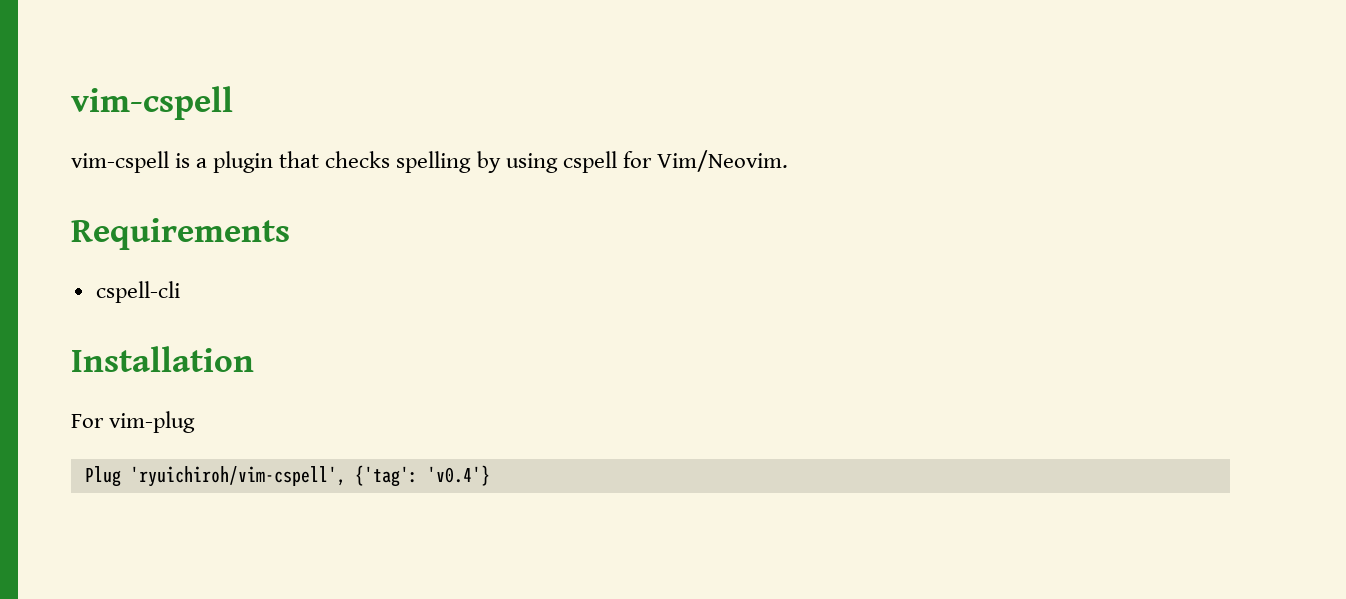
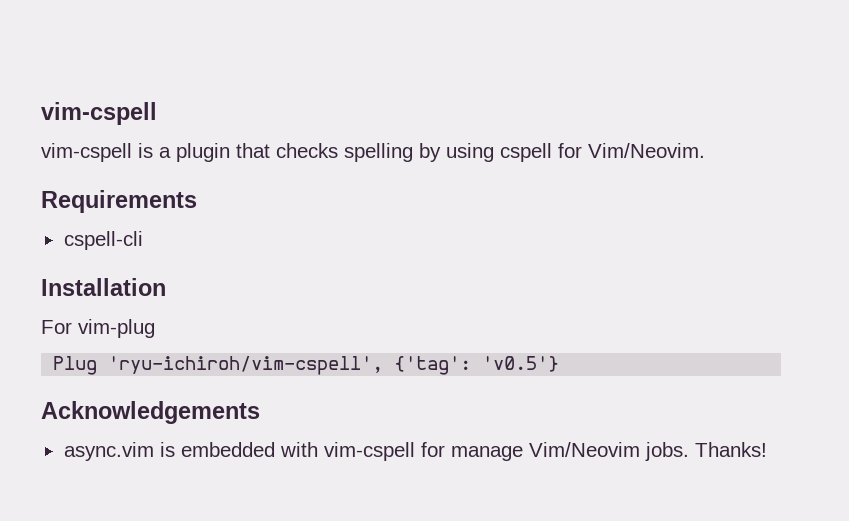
[129,465,490,487] 'ryuichiroh/vim-cspell', {'tag': 'v0.4'} -> [108,356,560,375] [41,401,260,424] [63,442,767,461] 'ryu-ichiroh/vim-cspell', {'tag': 'v0.5'} // Acknowledgements // async.vim is embedded with vim-cspell for manage Vim/Neovim jobs. Thanks!

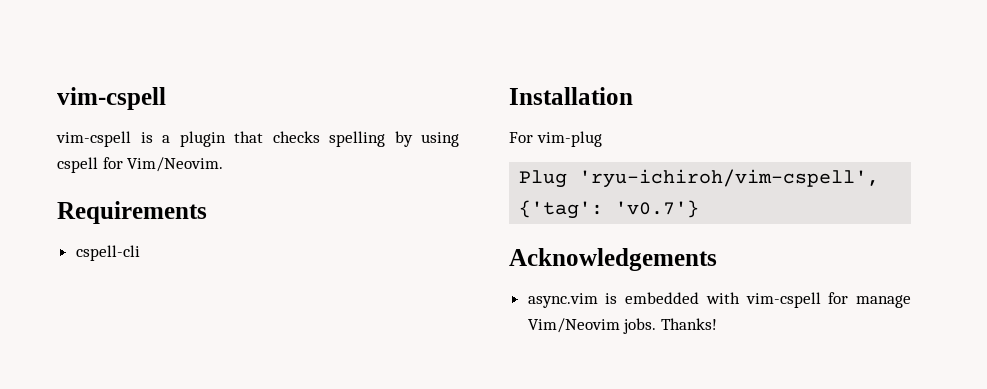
[482,356,560,372] 'v0.5'} -> [615,200,700,218] 'v0.7'}

